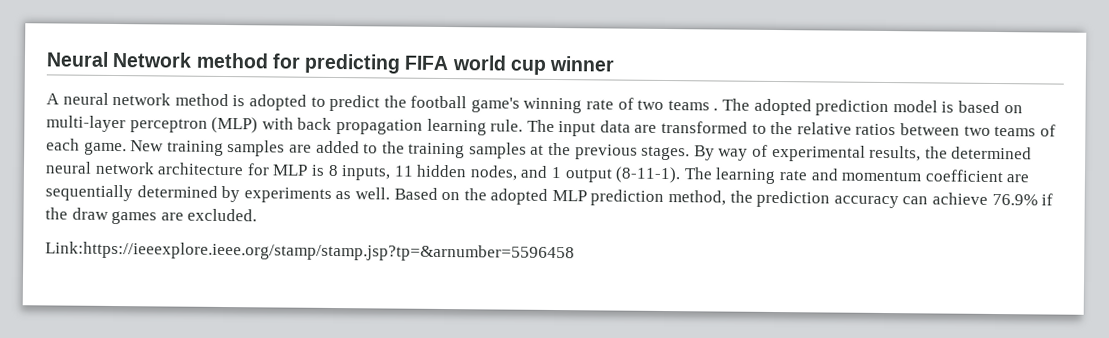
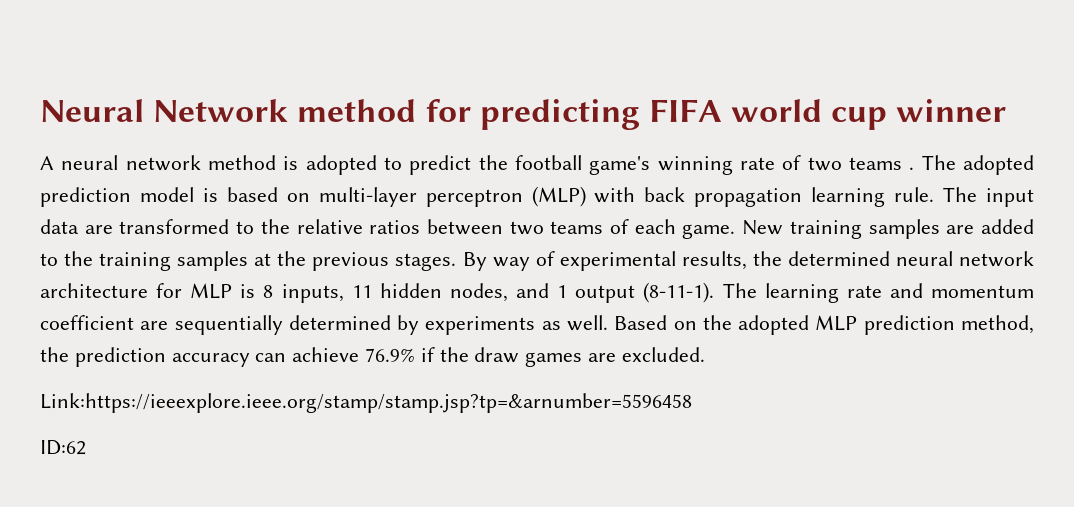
(575, 252) none -> [40,440,86,455] // ID:62

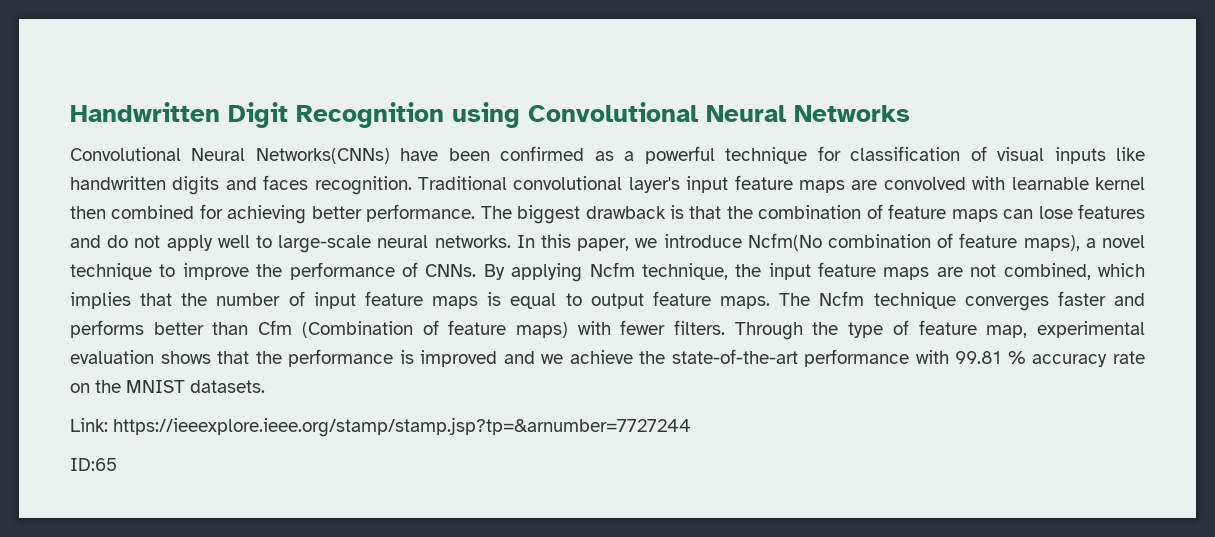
[40,99,1007,130] [40,155,1035,175] [40,186,1035,207] [40,219,1035,239] [40,251,1034,271] [40,282,1034,303] [40,315,1035,335] [40,347,705,367] [40,393,692,413] [40,440,86,455] Neural Network method for predicting FIFA world cup winner // A neural network method is adopted to predict the football game's winning rate of two teams . The adopted prediction model is based on multi-layer perceptron (MLP) with back propagation learning rule. The input data are transformed to the relative ratios between two teams of each game. New training samples are added to the training samples at the previous stages. By way of experimental results, the determined neural network architecture for MLP is 8 inputs, 11 hidden nodes, and 1 output (8-11-1). The learning rate and momentum coefficient are sequentially determined by experiments as well. Based on the adopted MLP prediction method, the prediction accuracy can achieve 76.9% if the draw games are excluded. // Link:https://ieeexplore.ieee.org/stamp/stamp.jsp?tp=&arnumber=5596458 // ID:62 -> [70,102,910,128] [70,146,1146,164] [70,175,1145,195] [70,204,1146,224] [70,233,1146,253] [70,262,1146,282] [70,291,1145,311] [70,320,1146,340] [70,349,1145,367] [70,380,266,393] [70,417,692,437] [70,458,117,471] Handwritten Digit Recognition using Convolutional Neural Networks // Convolutional Neural Networks(CNNs) have been confirmed as a powerful technique for classification of visual inputs like handwritten digits and faces recognition. Traditional convolutional layer's input feature maps are convolved with learnable kernel then combined for achieving better performance. The biggest drawback is that the combination of feature maps can lose features and do not apply well to large-scale neural networks. In this paper, we introduce Ncfm(No combination of feature maps), a novel technique to improve the performance of CNNs. By applying Ncfm technique, the input feature maps are not combined, which implies that the number of input feature maps is equal to output feature maps. The Ncfm technique converges faster and performs better than Cfm (Combination of feature maps) with fewer filters. Through the type of feature map, experimental evaluation shows that the performance is improved and we achieve the state-of-the-art performance with 99.81 % accuracy rate on the MNIST datasets. // Link: https://ieeexplore.ieee.org/stamp/stamp.jsp?tp=&arnumber=7727244 // ID:65

